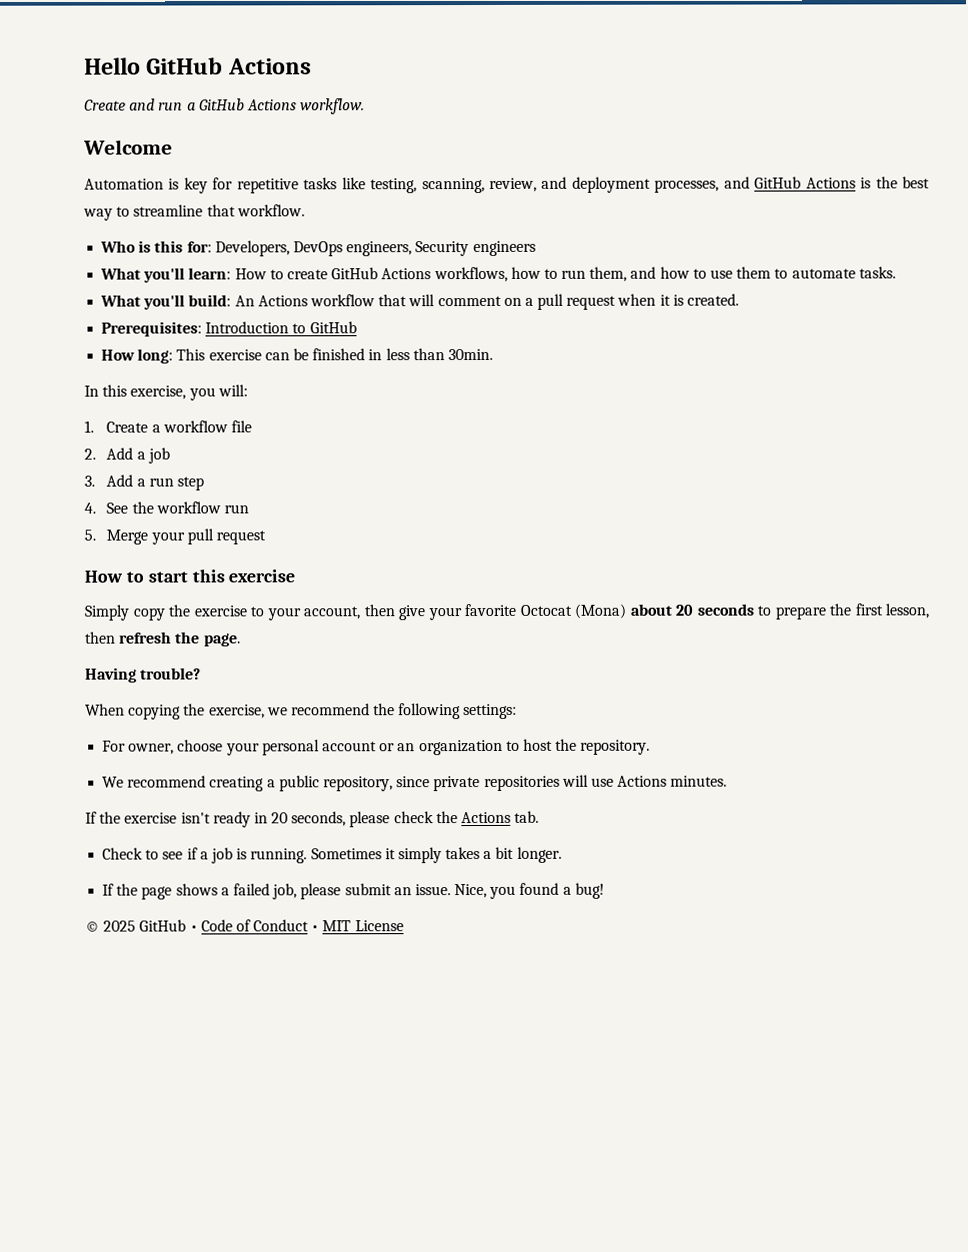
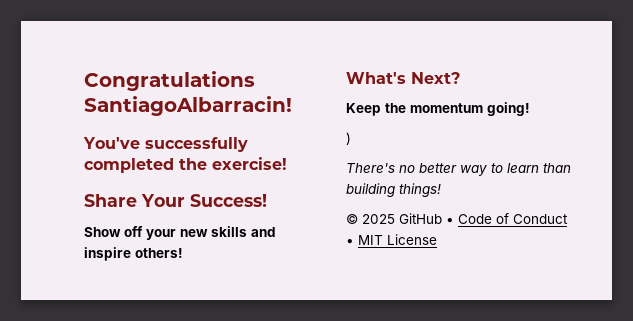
[84,57,312,75] [84,98,366,115] [83,139,173,155] [84,176,931,194] [83,204,305,221] [100,240,536,257] [100,266,896,283] [100,293,740,310] [101,321,357,337] [101,348,493,364] [84,384,248,401] [84,420,252,433] [84,447,170,464] [84,474,204,491] [84,501,249,514] [84,528,266,545] [84,569,296,583] [84,603,929,621] [85,631,241,647] [85,667,202,683] [85,703,518,720] [102,738,651,756] [102,774,728,792] [85,810,540,828] [102,846,562,864] [102,882,605,900] Hello GitHub Actions // Create and run a GitHub Actions workflow. // Welcome // Automation is key for repetitive tasks like testing, scanning, review, and deployment processes, and GitHub Actions is the best way to streamline that workflow. // Who is this for: Developers, DevOps engineers, Security engineers // What you'll learn: How to create GitHub Actions workflows, how to run them, and how to use them to automate tasks. // What you'll build: An Actions workflow that will comment on a pull request when it is created. // Prerequisites: Introduction to GitHub // How long: This exercise can be finished in less than 30min. // In this exercise, you will: // 1. Create a workflow file // 2. Add a job // 3. Add a run step // 4. See the workflow run // 5. Merge your pull request // How to start this exercise // Simply copy the exercise to your account, then give your favorite Octocat (Mona) about 20 seconds to prepare the first lesson, then refresh the page. // Having trouble? // When copying the exercise, we recommend the following settings: // For owner, choose your personal account or an organization to host the repository. // We recommend creating a public repository, since private repositories will use Actions minutes. // If the exercise isn't ready in 20 seconds, please check the Actions tab. // Check to see if a job is running. Sometimes it simply takes a bit longer. // If the page shows a failed job, please submit an issue. Nice, you found a bug! -> [84,71,255,91] [84,96,292,116] [83,137,248,152] [84,157,287,173] [84,194,267,207] [84,226,276,240] [84,247,183,261] [346,72,460,84] [346,102,530,116] [346,132,351,145] [346,163,571,176] [346,183,441,197] Congratulations SantiagoAlbarracin! // You've successfully completed the exercise! // Share Your Success! // Show off your new skills and inspire others! // What's Next? // Keep the momentum going! // ) // There's no better way to learn than building things!

